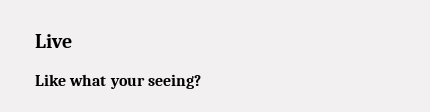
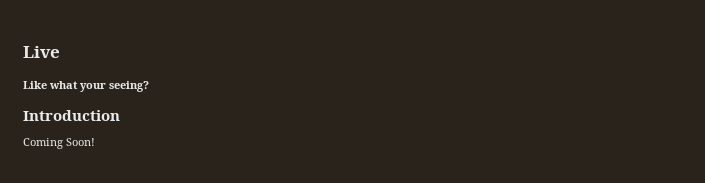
(201, 81) none -> [23,110,120,121] [23,138,95,149] // Introduction // Coming Soon!

